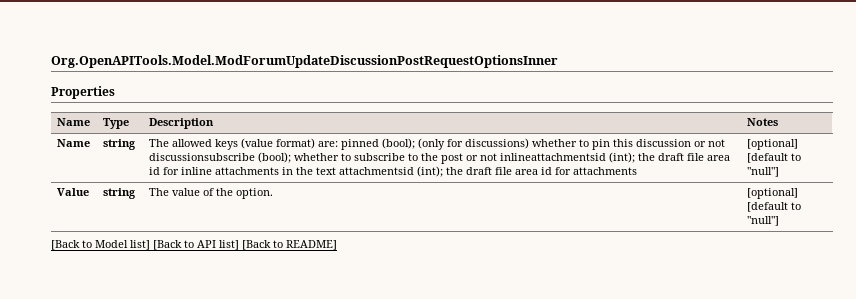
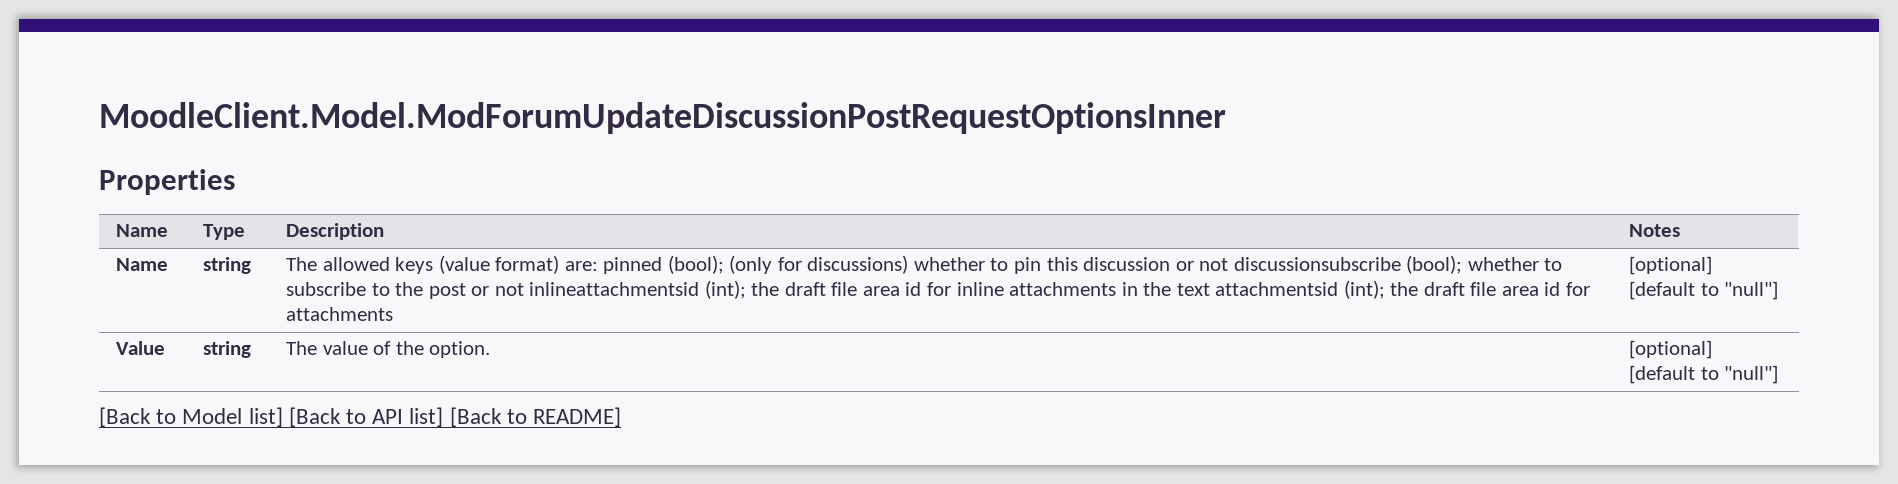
[51,55,558,68] Org.OpenAPITools.Model.ModForumUpdateDiscussionPostRequestOptionsInner -> [99,102,1226,134] MoodleClient.Model.ModForumUpdateDiscussionPostRequestOptionsInner

